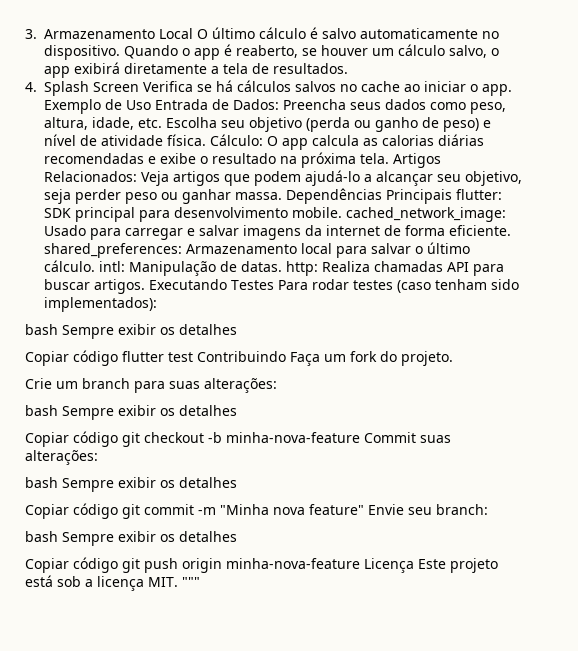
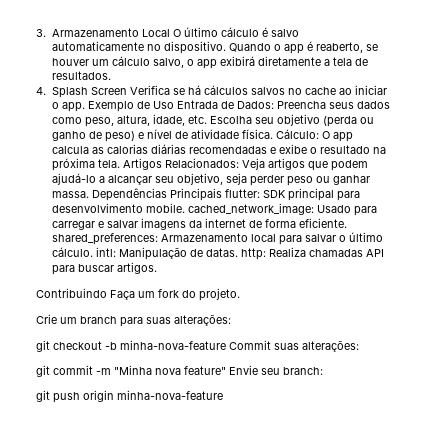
[149,279,519,293] [44,297,157,312] [25,324,237,339] [25,350,193,366] Executando Testes Para rodar testes (caso tenham sido implementados): // bash Sempre exibir os detalhes // Copiar código flutter test -> (157, 268) //
[25,405,237,420] [25,431,118,447] bash Sempre exibir os detalhes // Copiar código -> (231, 320) none
[25,477,237,492] [25,503,118,519] bash Sempre exibir os detalhes // Copiar código -> (359, 346) none
[25,531,237,546] [25,557,498,573] [25,575,200,591] bash Sempre exibir os detalhes // Copiar código git push origin minha-nova-feature Licença Este projeto está sob a licença MIT. """ -> [36,390,223,403] git push origin minha-nova-feature

